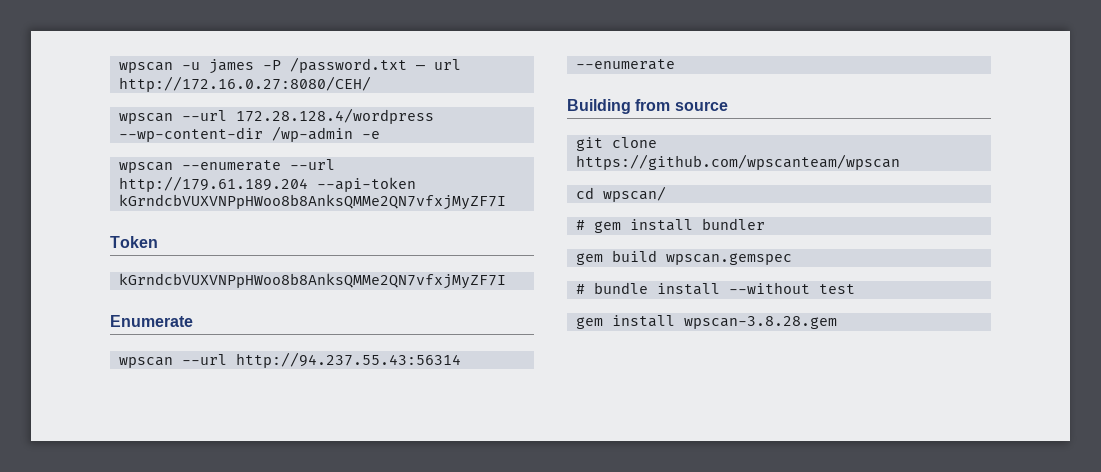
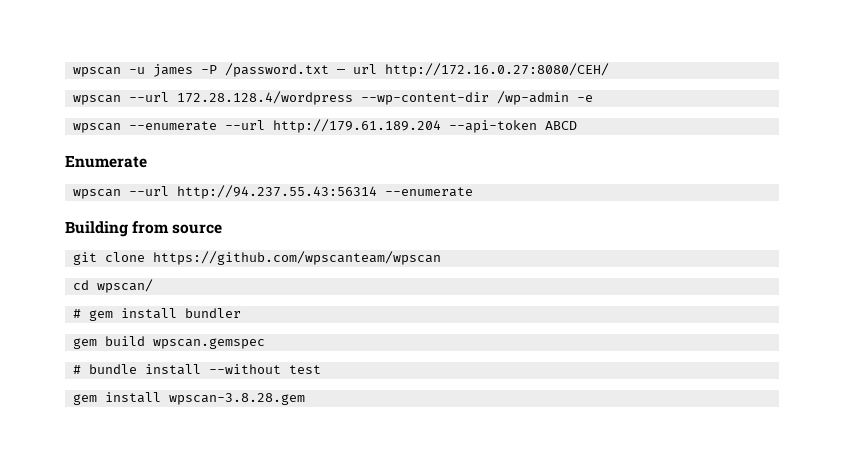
[118,194,506,210] [110,236,158,248] [118,273,506,289] kGrndcbVUXVNPpHWoo8b8AnksQMMe2QN7vfxjMyZF7I // Token // kGrndcbVUXVNPpHWoo8b8AnksQMMe2QN7vfxjMyZF7I -> [544,121,577,130] ABCD

